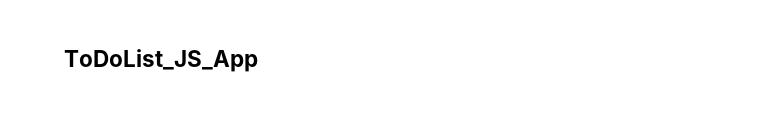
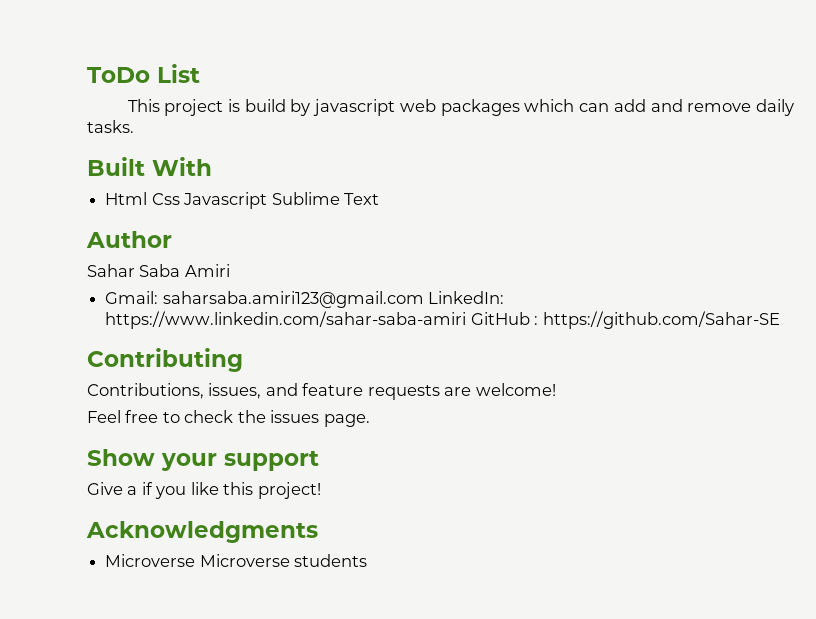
[64,49,258,72] ToDoList_JS_App -> [87,64,200,83] [127,99,794,116] [87,120,134,133] [87,157,212,176] [105,192,379,209] [86,231,172,248] [87,264,230,277] [105,291,505,308] [105,311,780,329] [87,348,243,372] [87,383,556,400] [87,410,370,427] [87,449,319,471] [87,482,321,499] [86,521,318,543] [105,554,368,567] ToDo List // This project is build by javascript web packages which can add and remove daily tasks. // Built With // Html Css Javascript Sublime Text // Author // Sahar Saba Amiri // Gmail: saharsaba.amiri123@gmail.com LinkedIn: https://www.linkedin.com/sahar-saba-amiri GitHub : https://github.com/Sahar-SE // Contributing // Contributions, issues, and feature requests are welcome! // Feel free to check the issues page. // Show your support // Give a if you like this project! // Acknowledgments // Microverse Microverse students

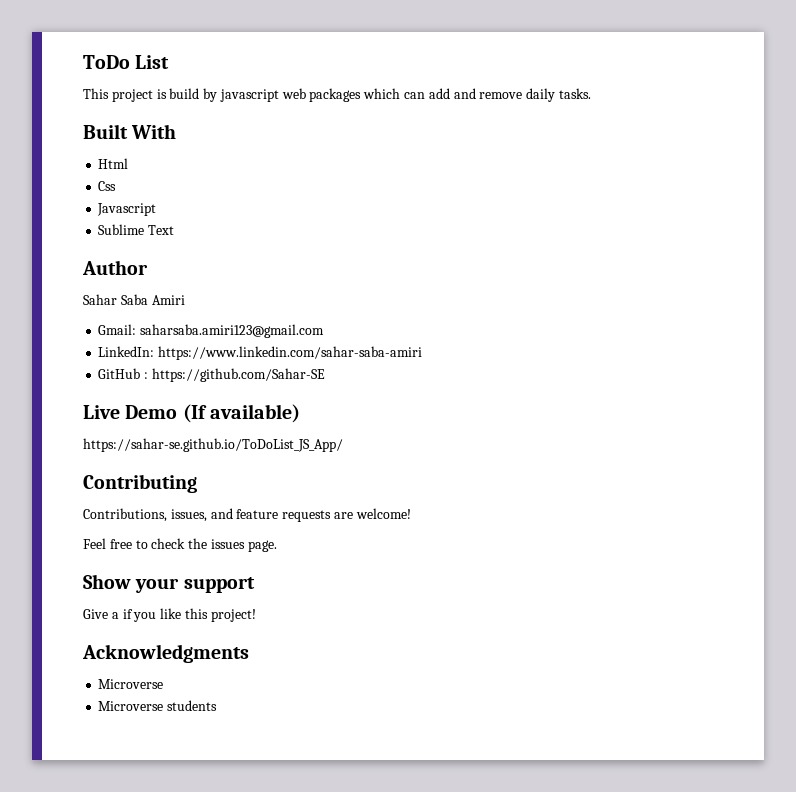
(148, 198) none -> (129, 163) //
(180, 199) none -> (117, 186) //
(268, 200) none -> (157, 209) //
(424, 299) none -> (325, 331) //
(467, 320) none -> (423, 353) //
(780, 320) none -> [83,404,300,423] [83,438,343,452] // Live Demo (If available) // https://sahar-se.github.io/ToDoList_JS_App/
(196, 560) none -> (164, 684) //

